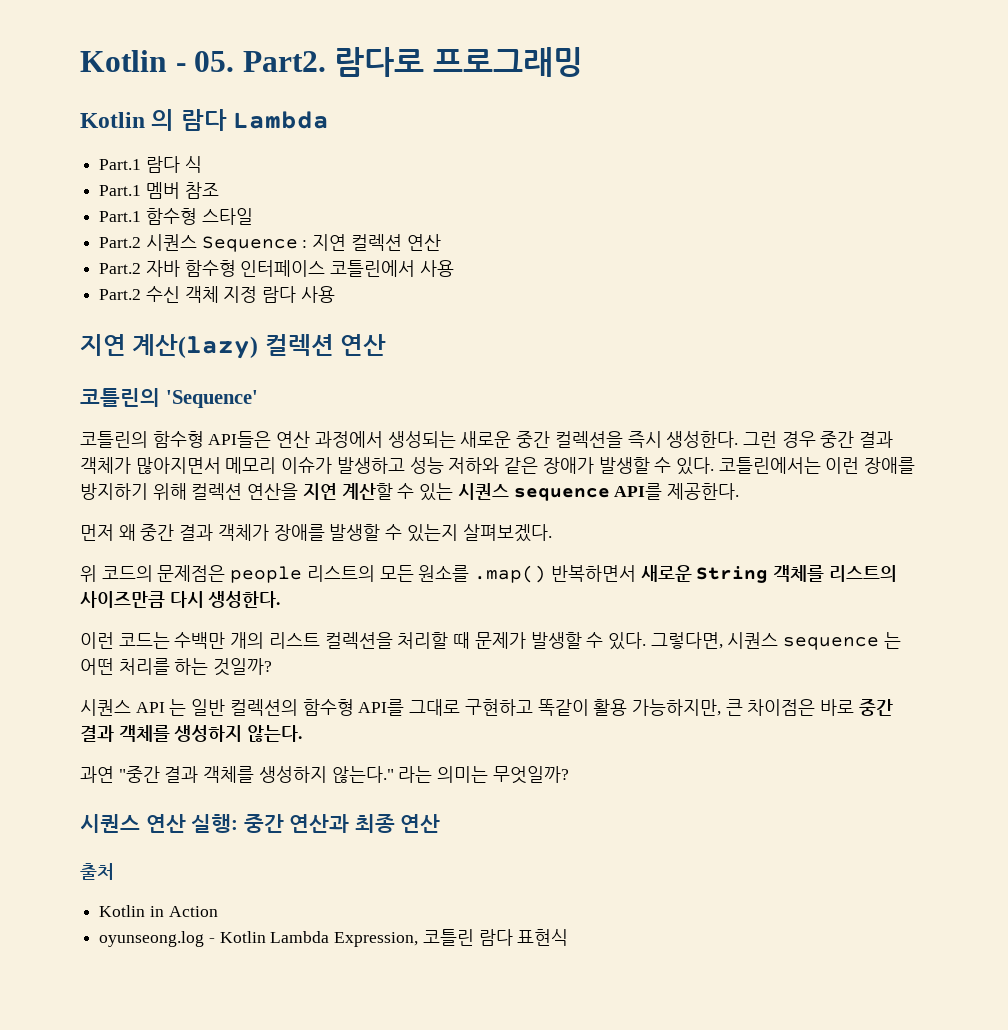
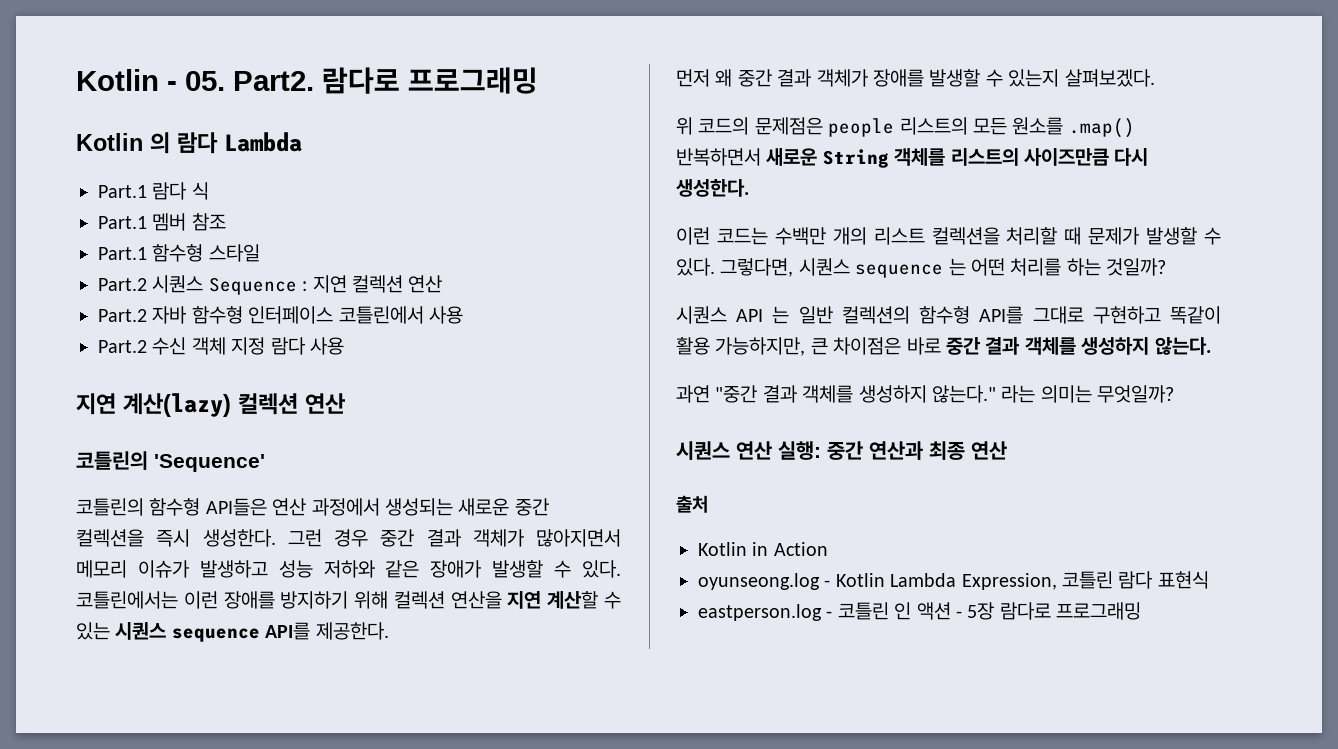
(569, 937) none -> [698,602,1142,621] // eastperson.log - 코틀린 인 액션 - 5장 람다로 프로그래밍

